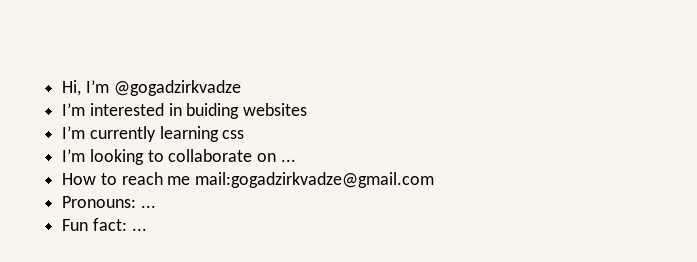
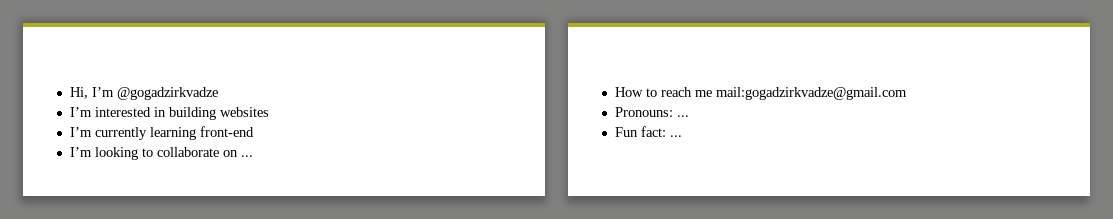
[186,103,240,119] buiding -> [168,107,216,120] building
[222,130,245,139] css -> [199,126,254,137] front-end

